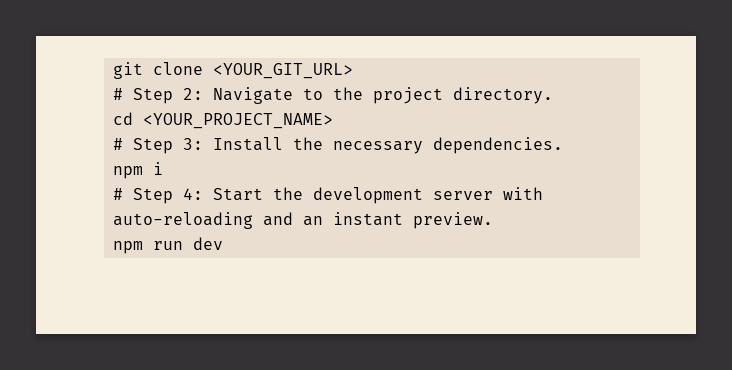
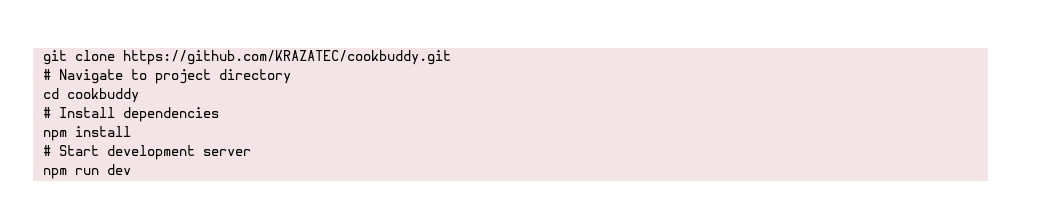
[213,63,354,79] [113,87,554,104] <YOUR_GIT_URL> // # Step 2: Navigate to the project directory. -> [122,50,451,65] [42,69,291,84] https://github.com/KRAZATEC/cookbuddy.git // # Navigate to project directory
[143,113,334,129] [113,137,564,154] [113,162,164,179] [113,187,544,204] [113,212,494,229] <YOUR_PROJECT_NAME> // # Step 3: Install the necessary dependencies. // npm i // # Step 4: Start the development server with auto-reloading and an instant preview. -> [66,88,139,103] [42,107,219,122] [42,126,131,141] [42,145,251,160] cookbuddy // # Install dependencies // npm install // # Start development server

